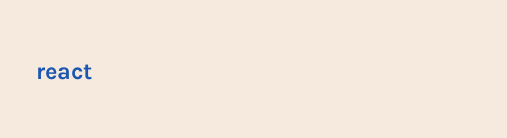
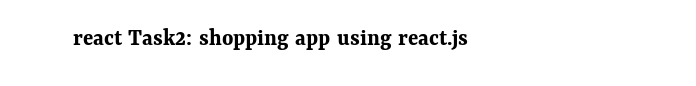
(92, 72) none -> [128,28,469,50] Task2: shopping app using react.js

